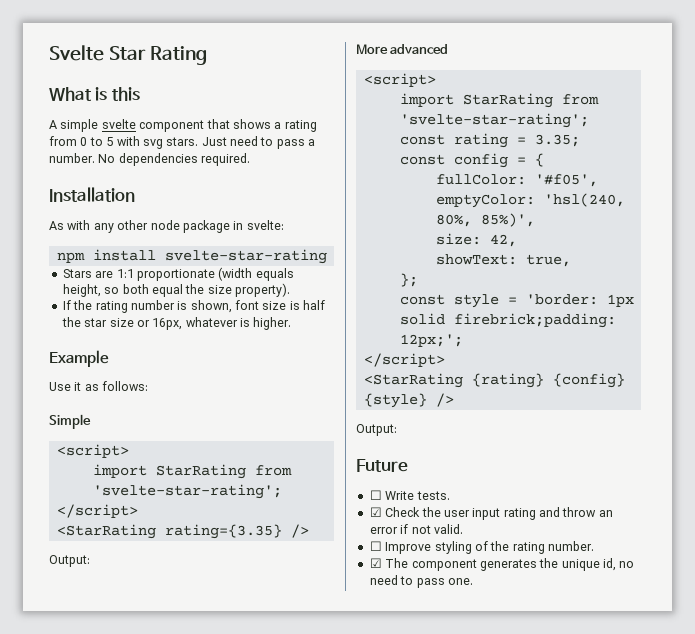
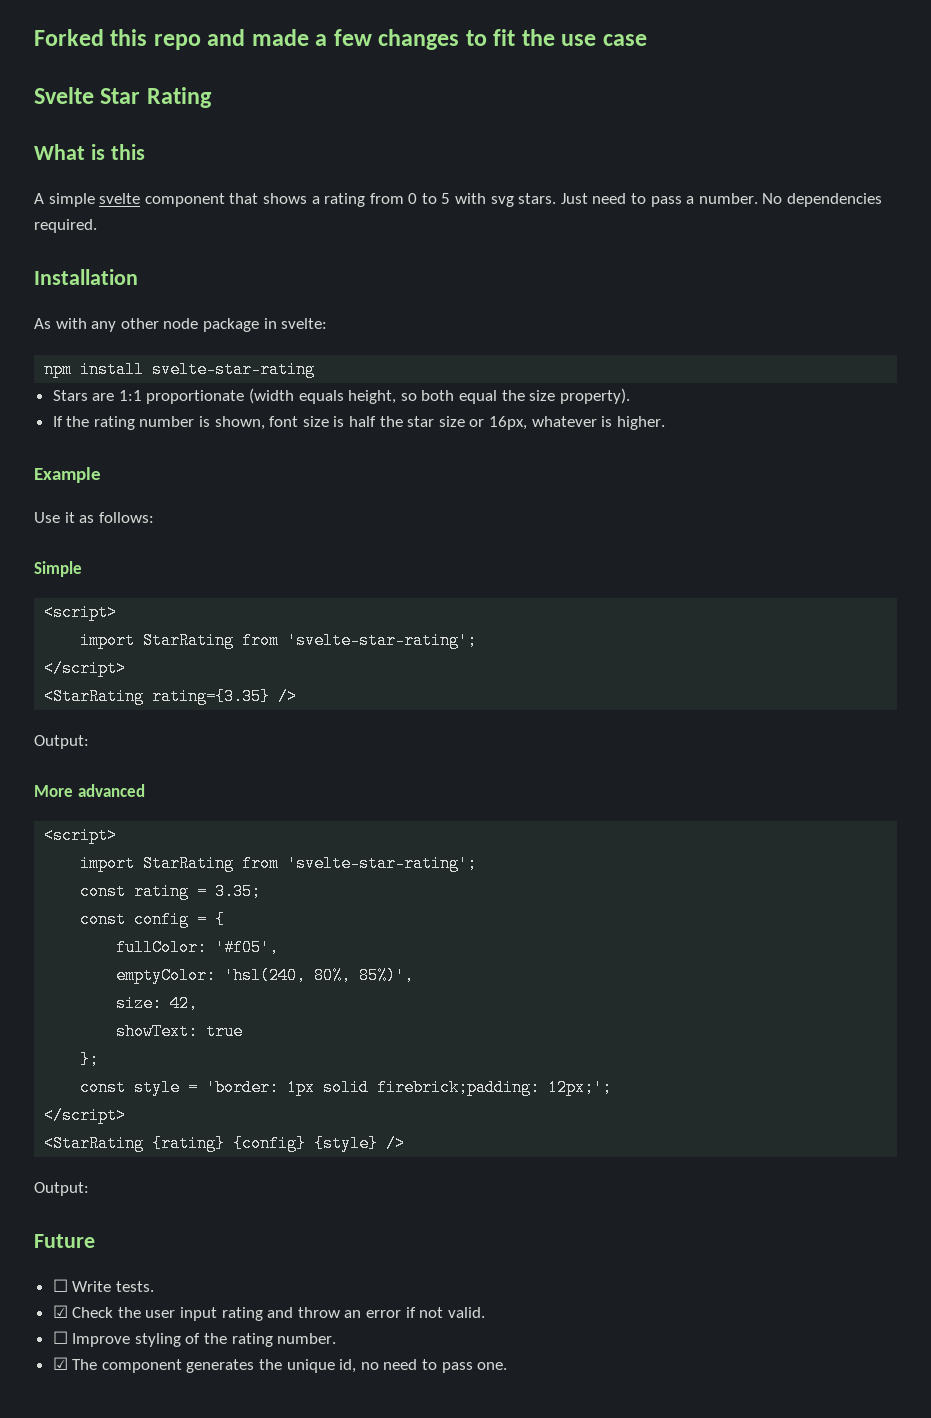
(49, 53) none -> [34,29,647,50] Forked this repo and made a few changes to fit the use case //
[525,254,571,267] true, -> [206,1023,244,1040] true

